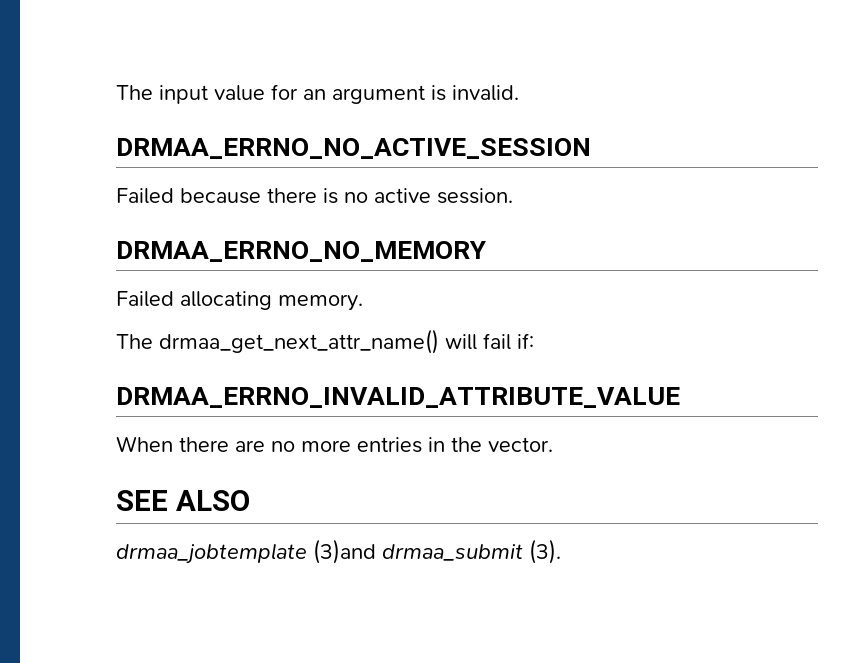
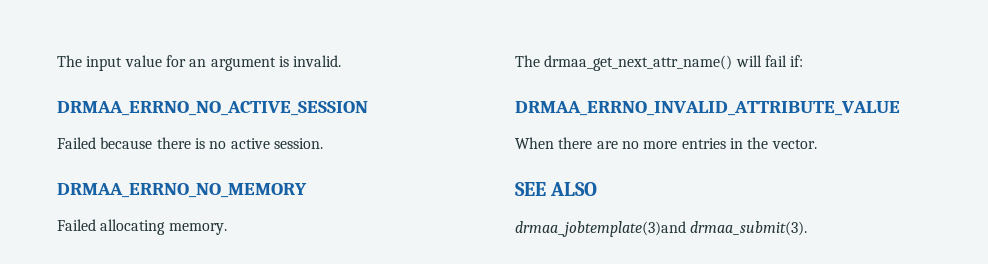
[116,539,561,564] drmaa_jobtemplate (3)and drmaa_submit (3). -> [515,221,808,237] drmaa_jobtemplate(3)and drmaa_submit(3).

